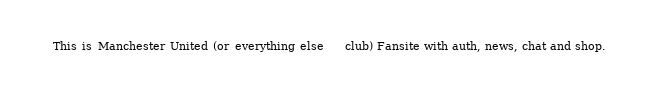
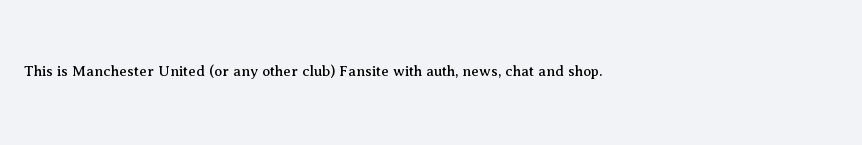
[234,41,324,52] everything else -> [233,65,298,79] any other

